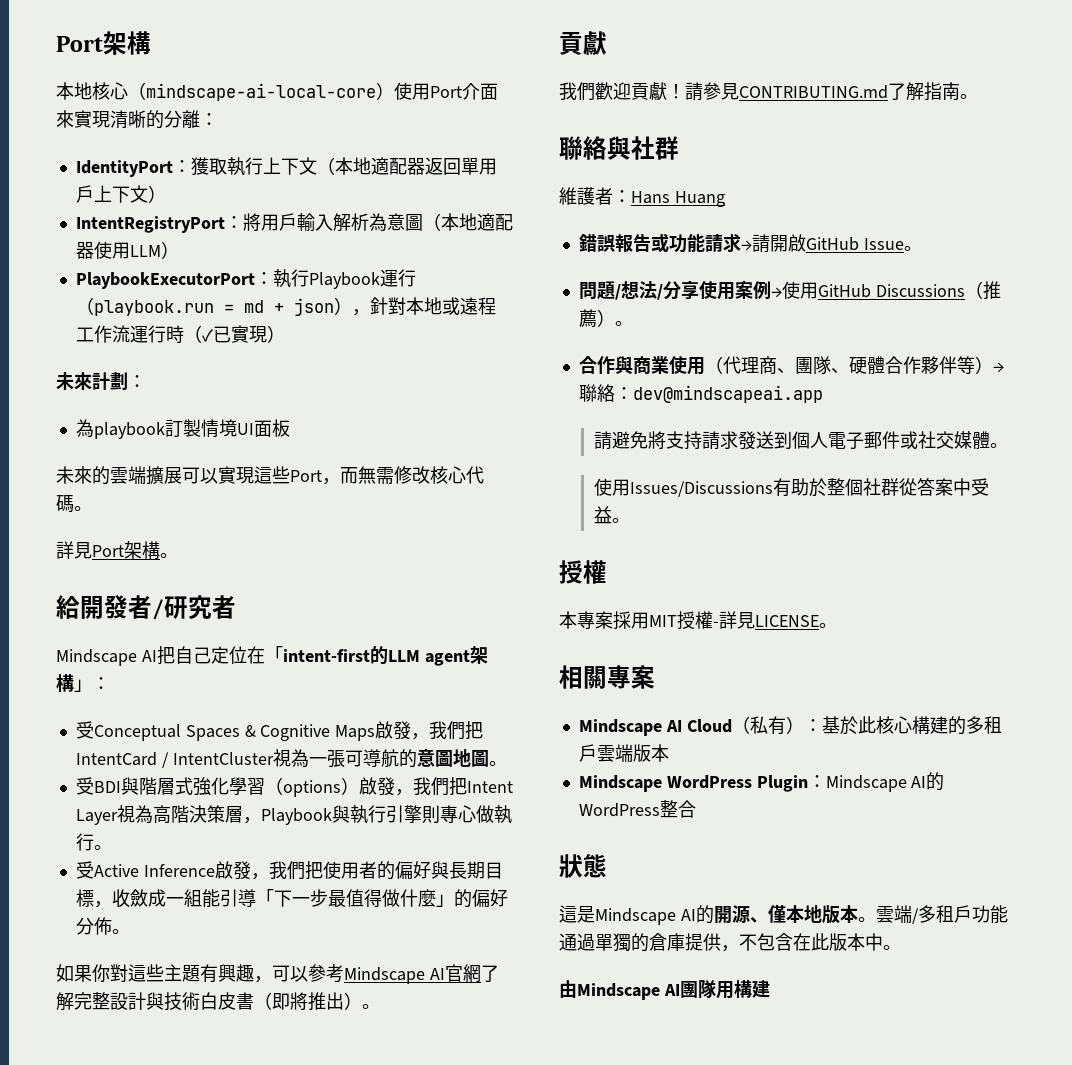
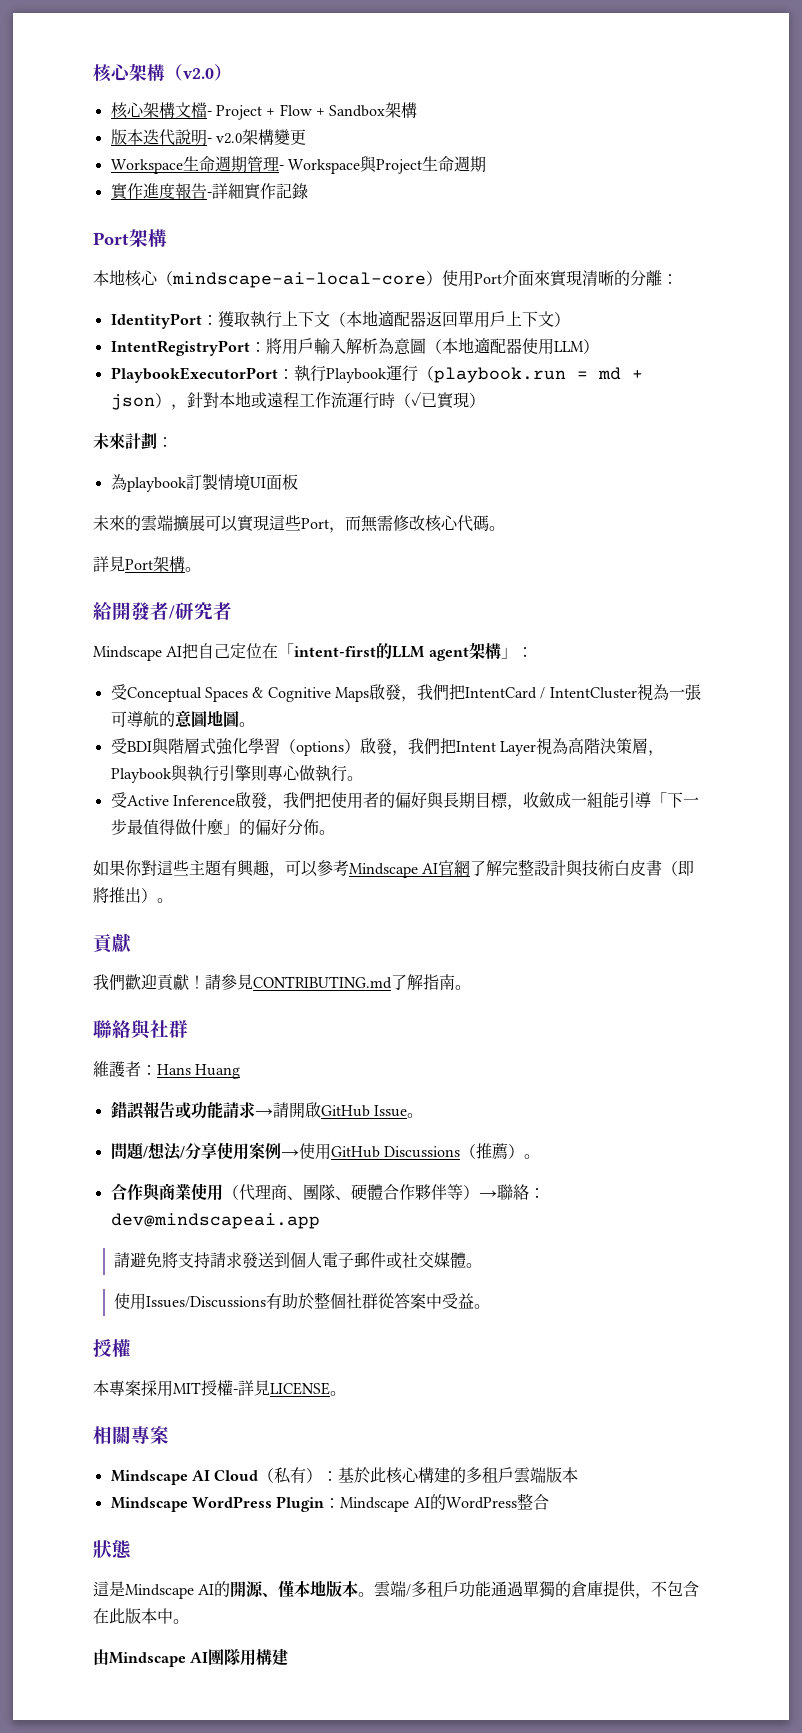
(56, 44) none -> [93,63,232,82] [110,102,418,120] [110,129,306,146] [110,156,486,174] [110,183,308,200] 核心架構（v2.0） // 核心架構文檔- Project + Flow + Sandbox架構 // 版本迭代說明- v2.0架構變更 // Workspace生命週期管理- Workspace與Project生命週期 // 實作進度報告-詳細實作記錄 //

